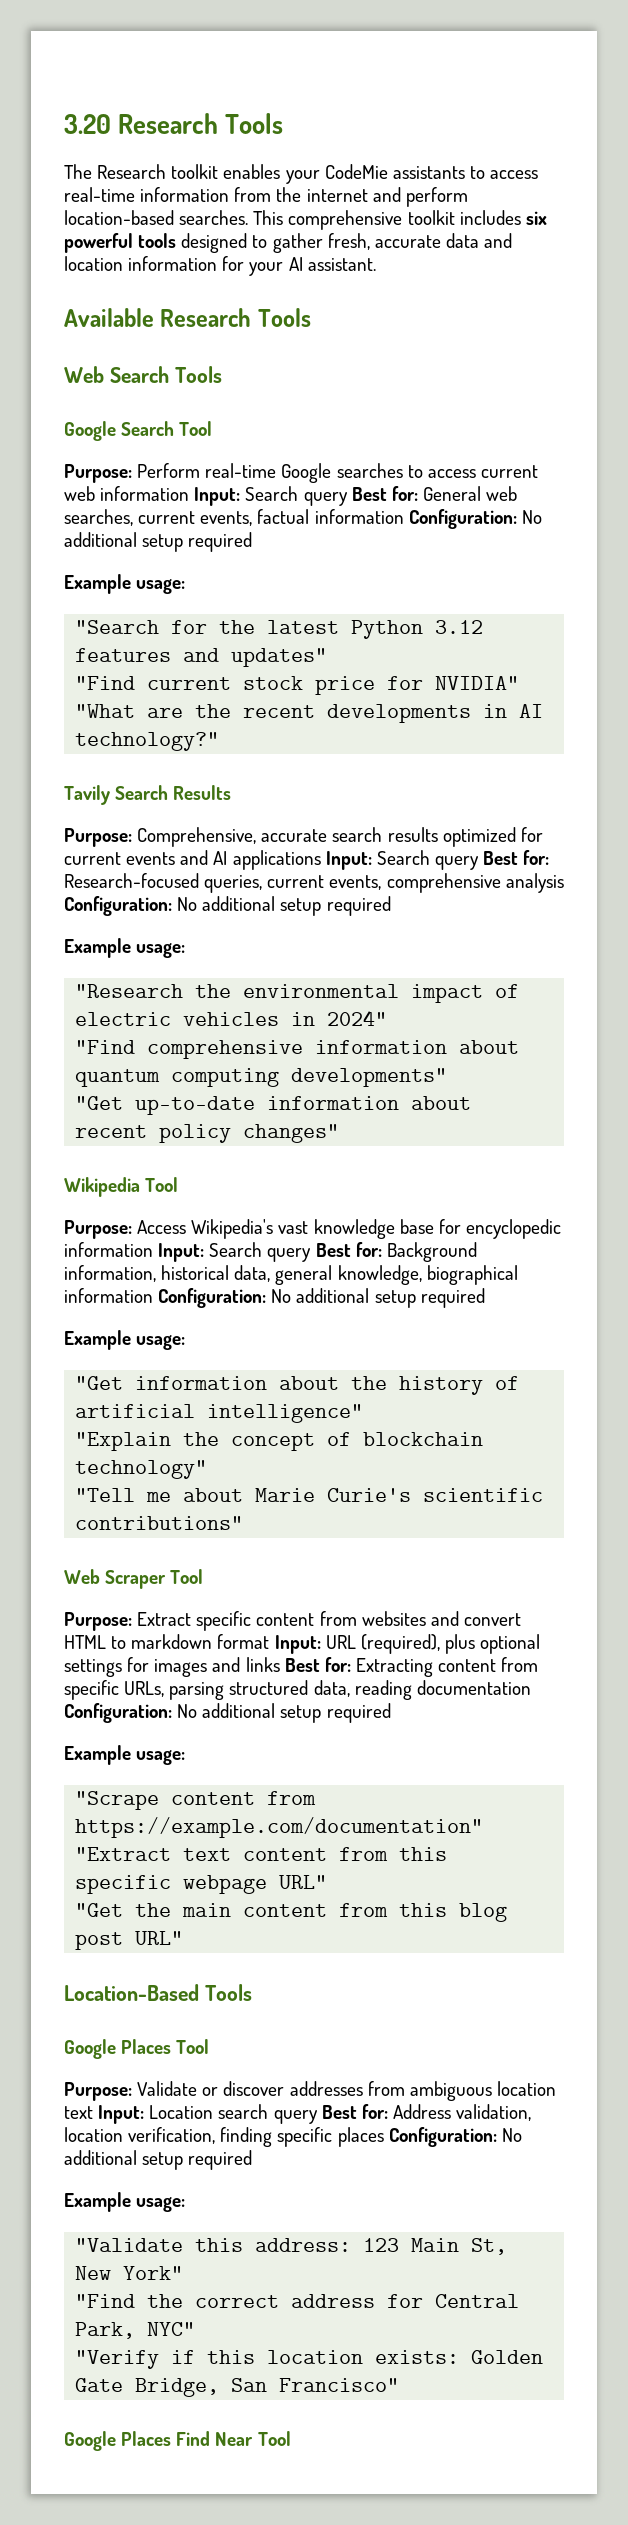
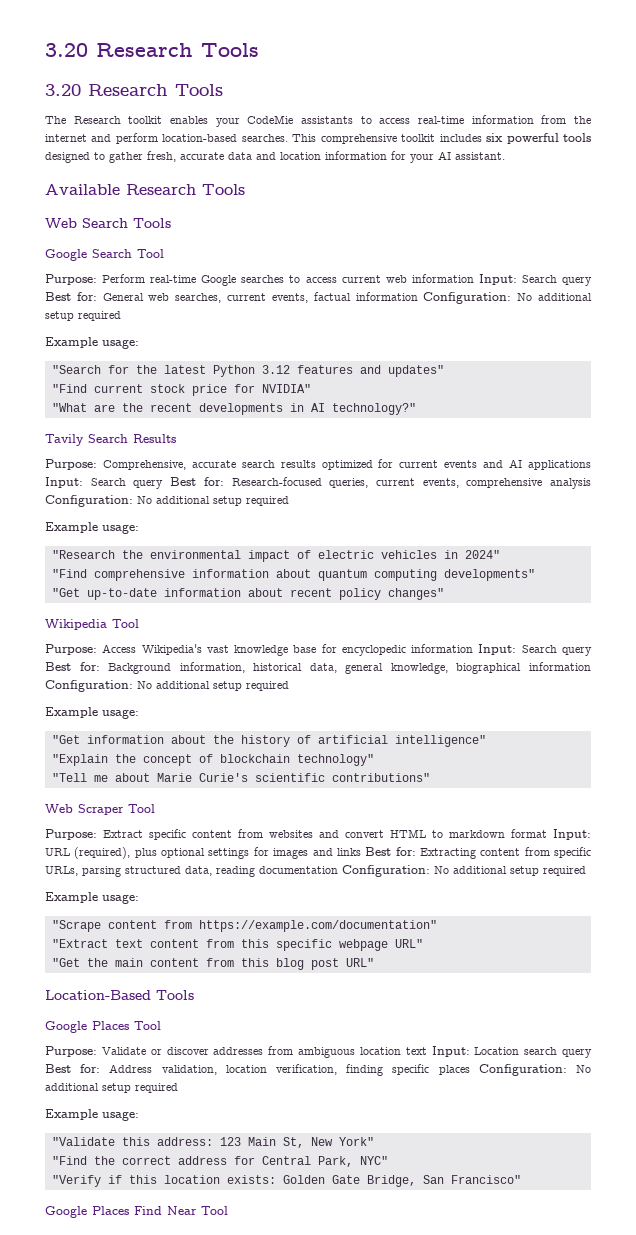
[64,113,284,134] 3.20 Research Tools -> [45,43,259,57] [45,84,223,96] 3.20 Research Tools // 3.20 Research Tools

